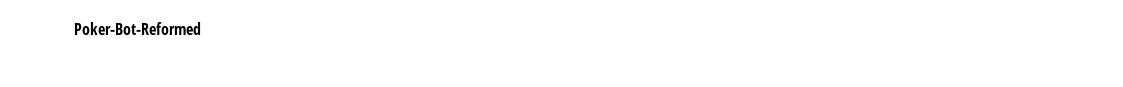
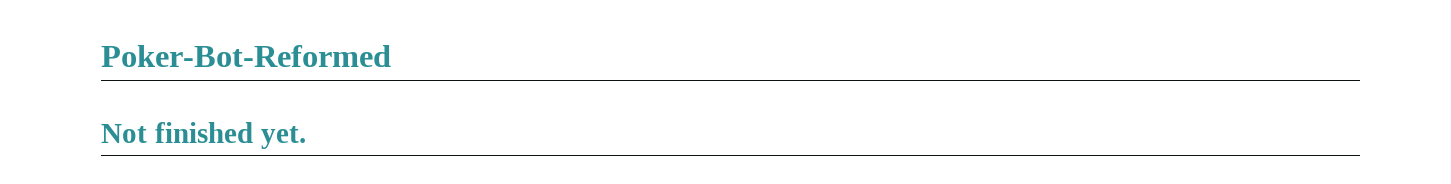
(201, 28) none -> [101,122,306,149] // Not finished yet.

